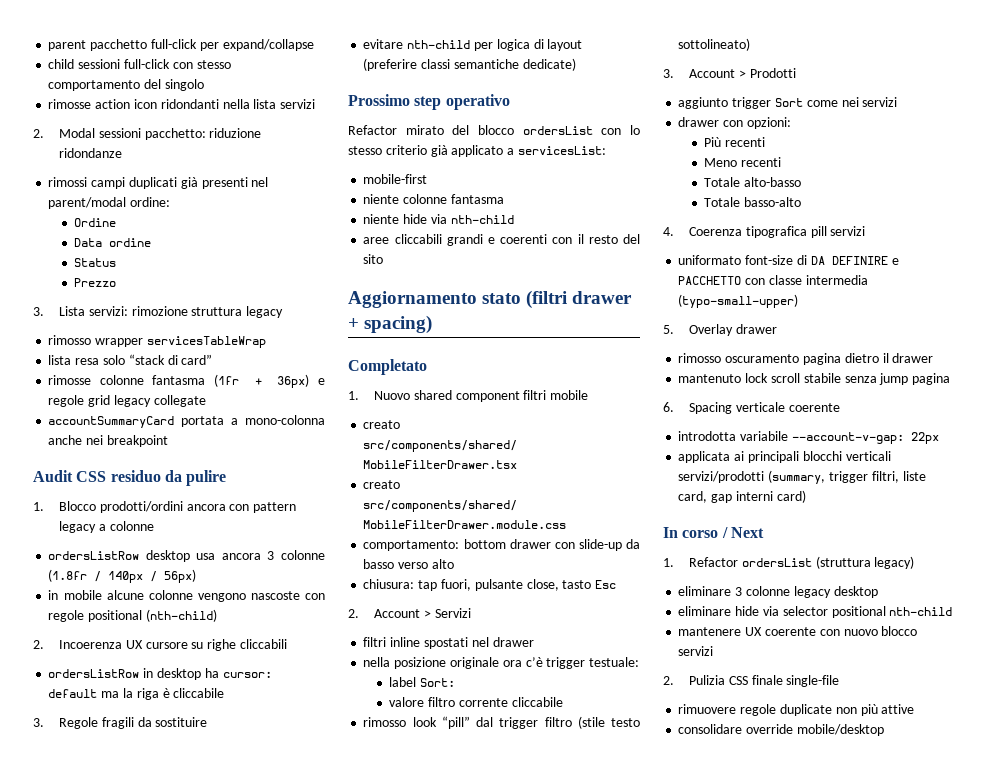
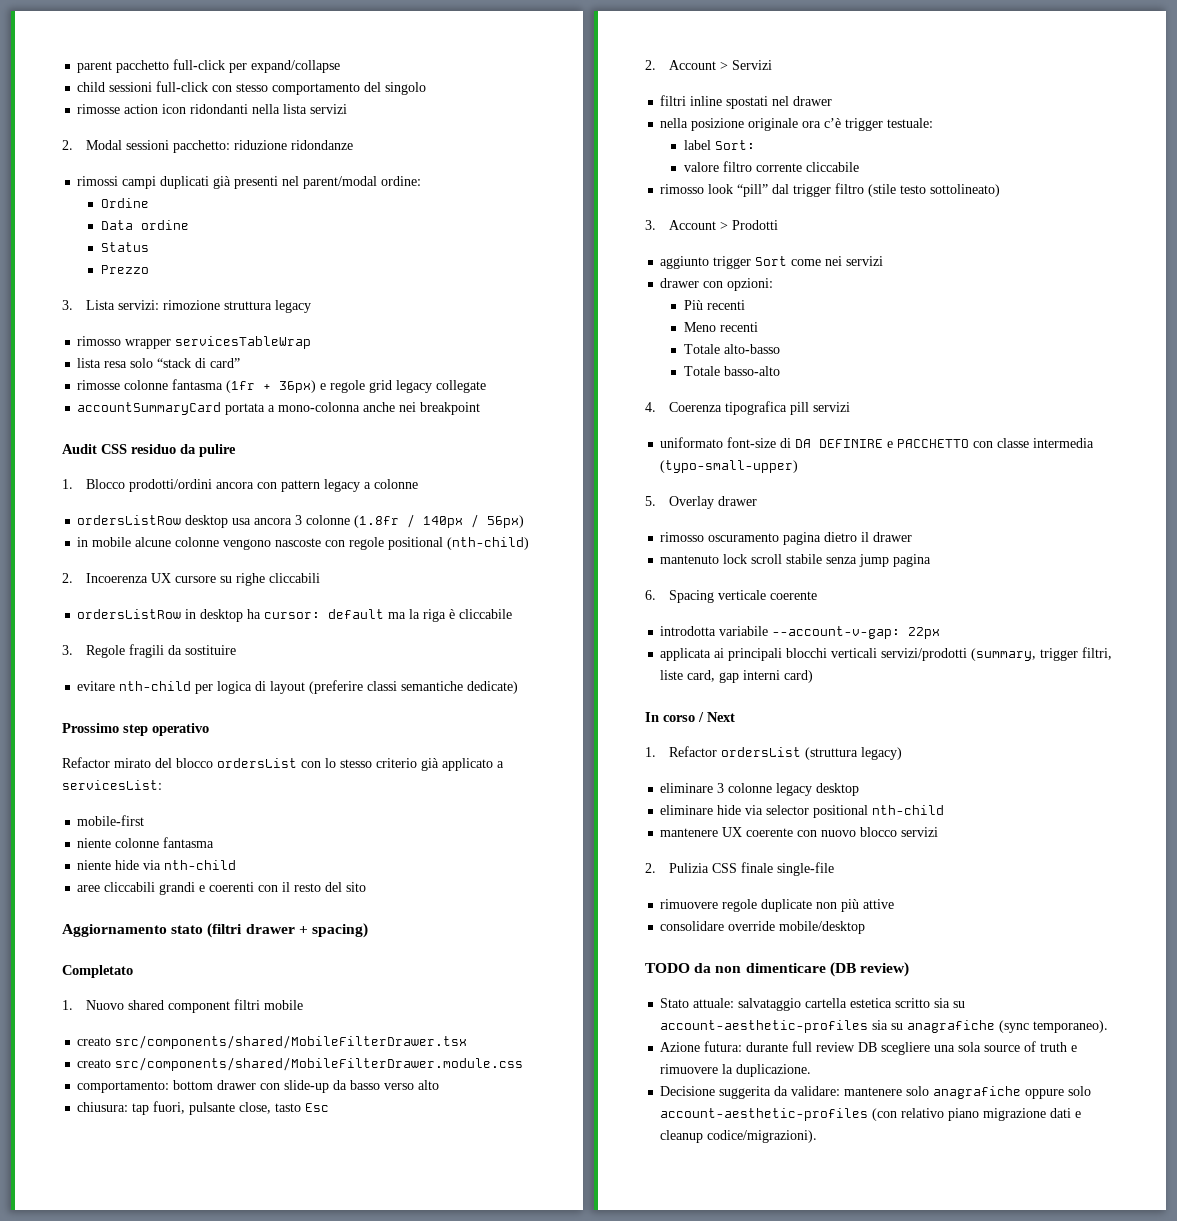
(884, 730) none -> [645,962,909,977] [660,998,966,1011] [660,1020,1109,1033] [660,1041,1078,1055] [660,1064,812,1077] [660,1086,1092,1099] [660,1108,1082,1121] [660,1130,818,1143] // TODO da non dimenticare (DB review) // Stato attuale: salvataggio cartella estetica scritto sia su account-aesthetic-profiles sia su anagrafiche (sync temporaneo). // Azione futura: durante full review DB scegliere una sola source of truth e rimuovere la duplicazione. // Decisione suggerita da validare: mantenere solo anagrafiche oppure solo account-aesthetic-profiles (con relativo piano migrazione dati e cleanup codice/migrazioni).

